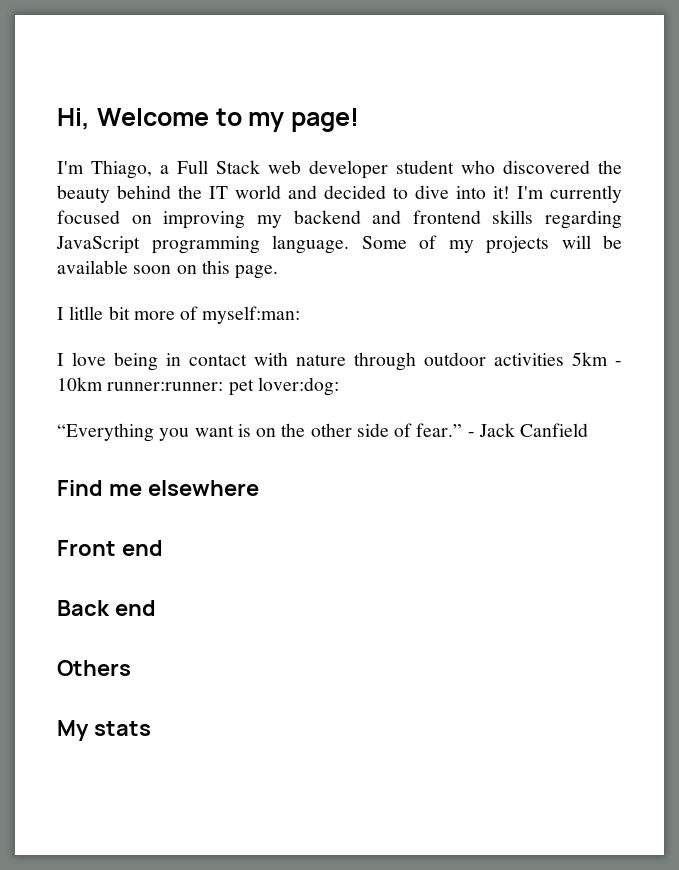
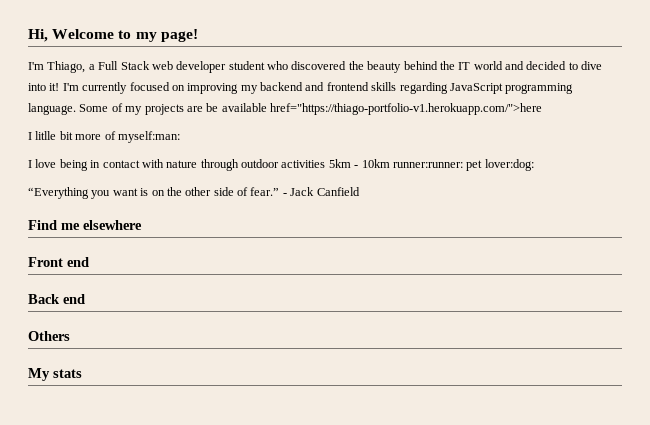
[561,235,591,249] will -> [186,106,203,112] are
[133,260,279,279] soon on this page. -> [270,103,542,115] href="https://thiago-portfolio-v1.herokuapp.com/">here

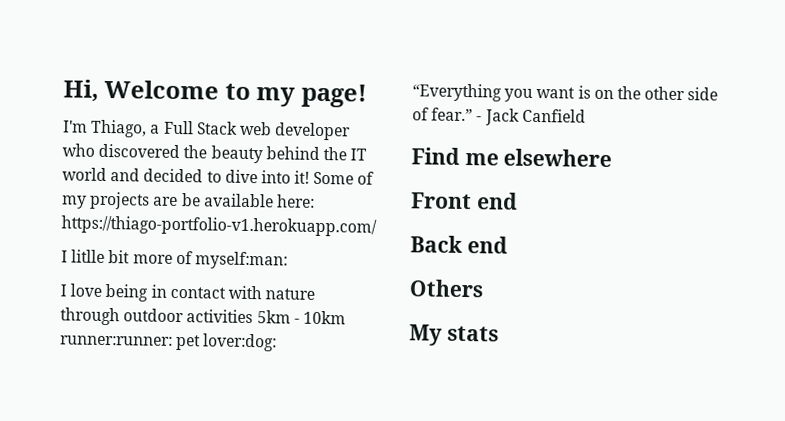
[228,61,265,70] student -> (352, 131) none
[62,82,574,94] [28,103,76,115] I'm currently focused on improving my backend and frontend skills regarding JavaScript programming language. -> (311, 177) none
[270,103,542,115] href="https://thiago-portfolio-v1.herokuapp.com/">here -> [276,194,315,208] [61,215,377,237] here: https://thiago-portfolio-v1.herokuapp.com/

